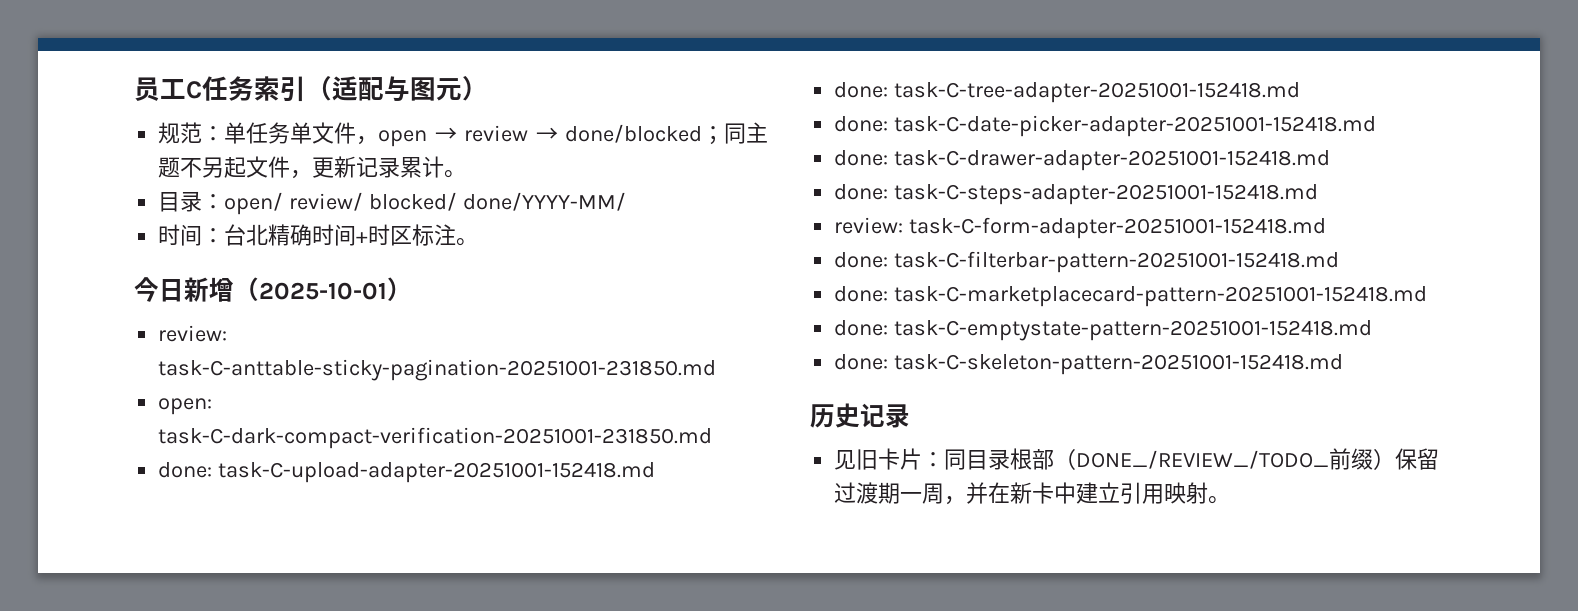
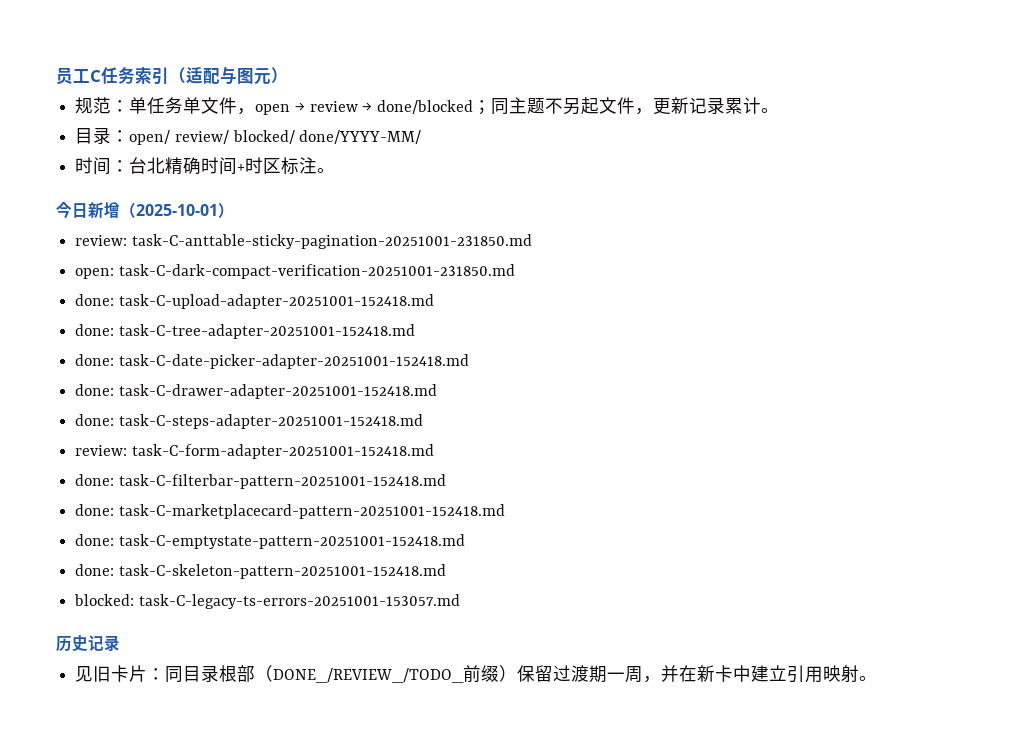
(1344, 364) none -> [74,594,460,609] // blocked: task-C-legacy-ts-errors-20251001-153057.md

